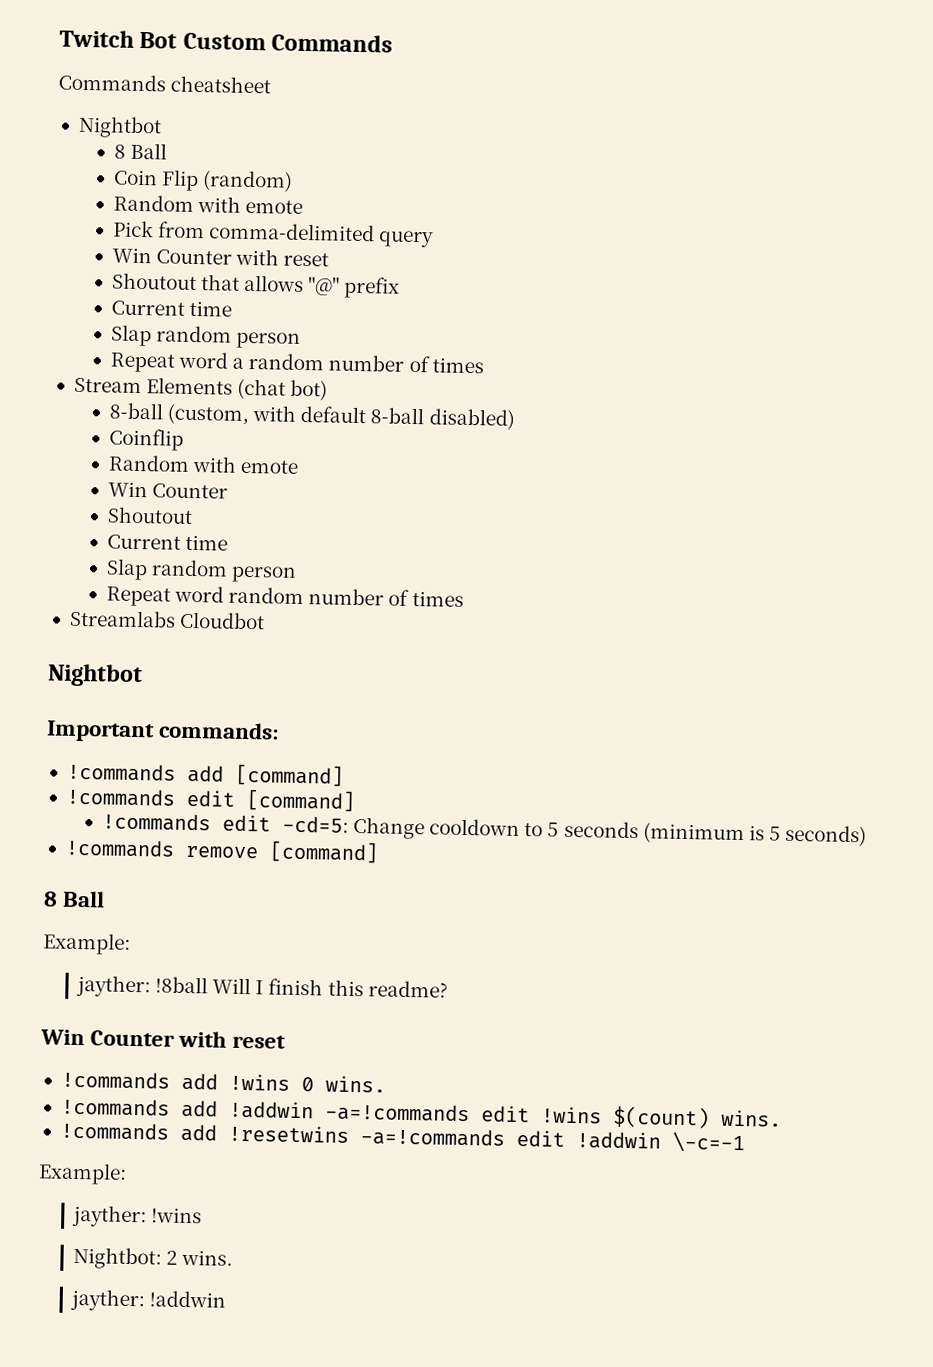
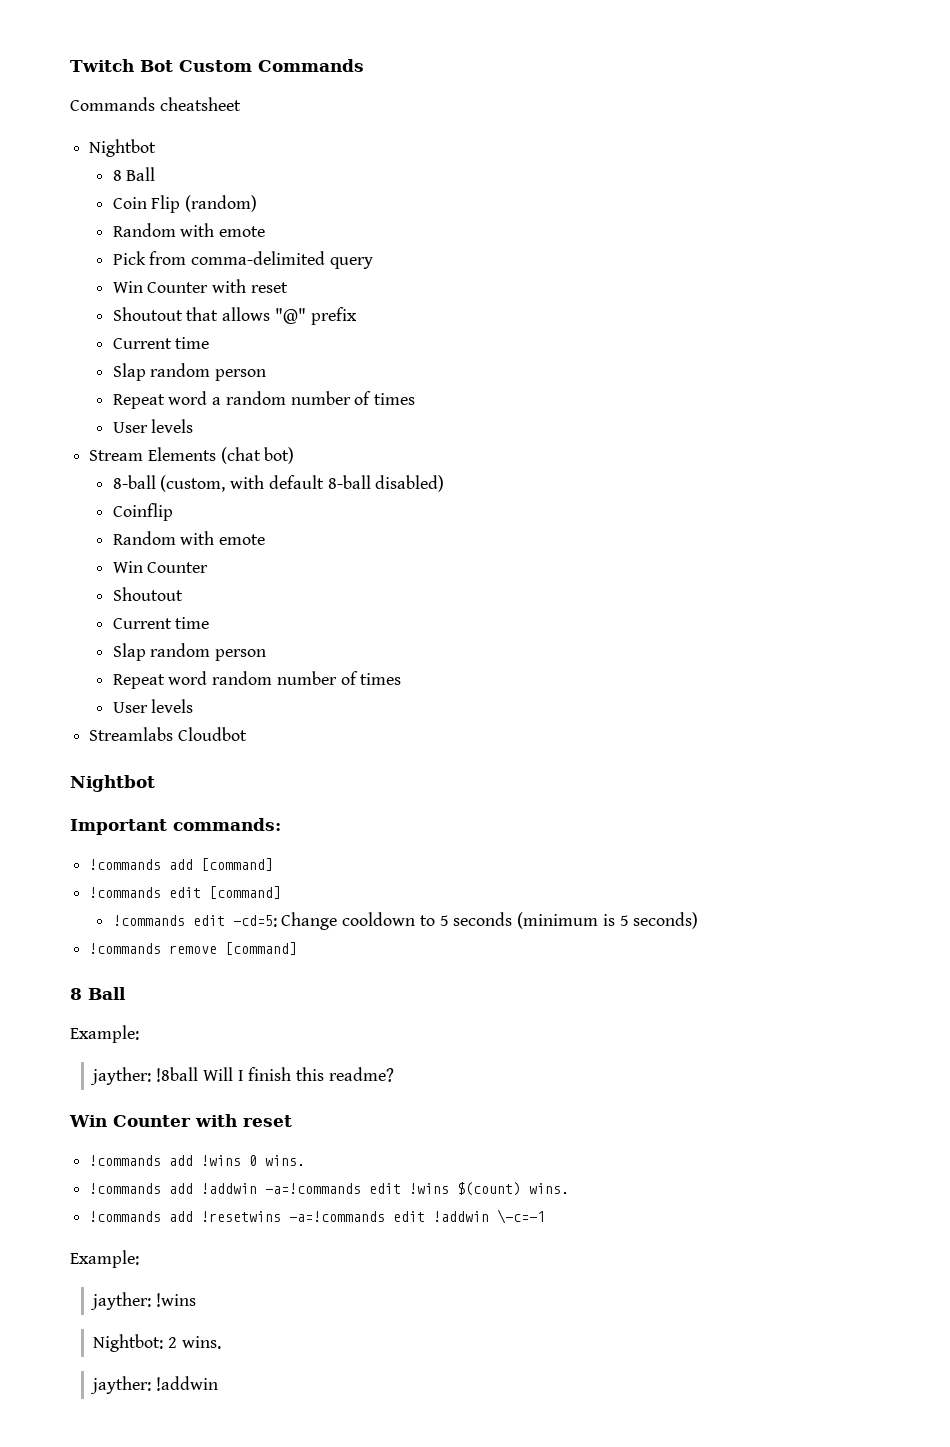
(484, 365) none -> [112,419,194,433] // User levels
(464, 598) none -> [112,699,194,713] // User levels

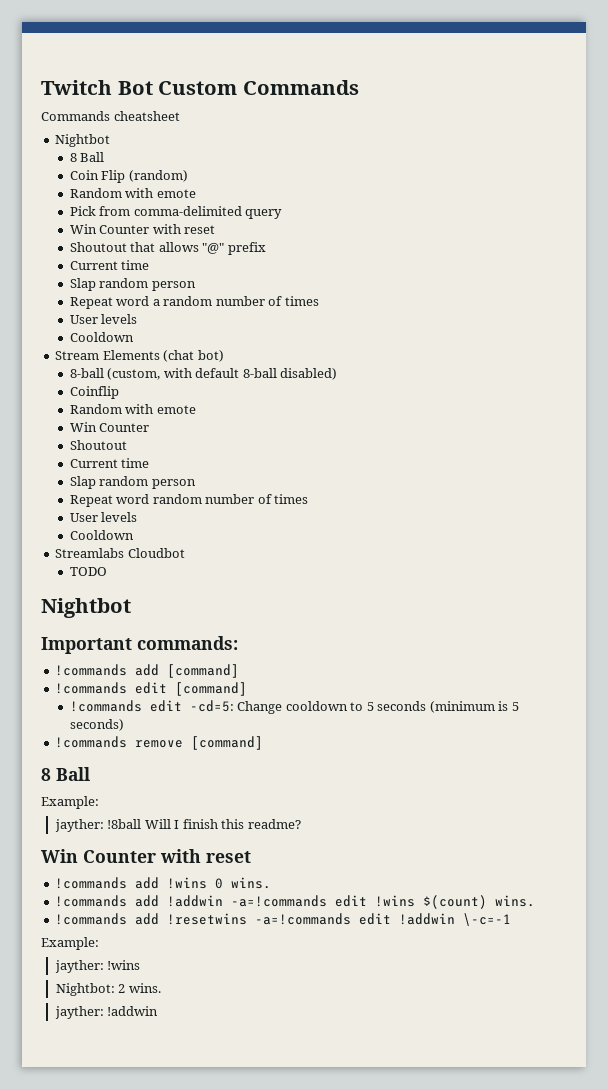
(194, 426) none -> [69,332,134,342] // Cooldown
(194, 706) none -> [69,530,134,540] // Cooldown
(247, 734) none -> [69,567,107,576] // TODO

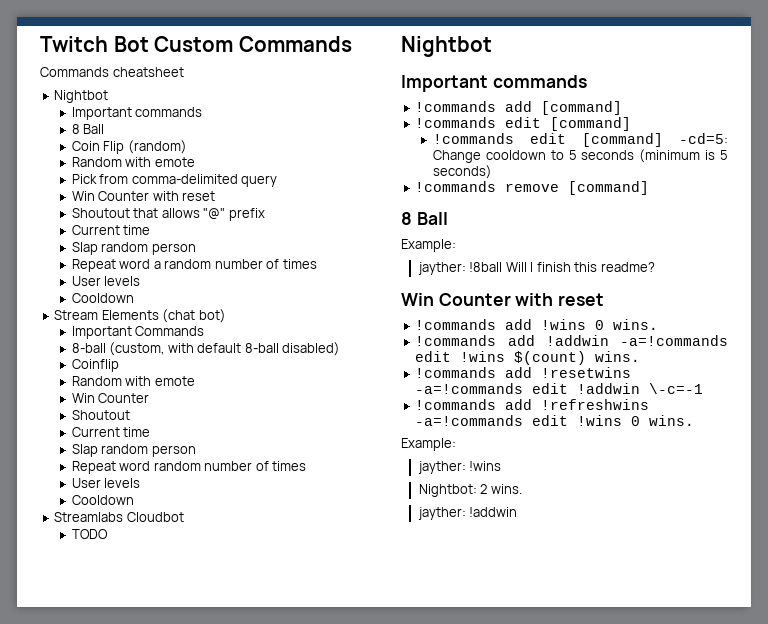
(111, 140) none -> [71,107,203,120] // Important commands
(224, 356) none -> [71,326,205,339] // Important Commands
[137,636,238,650] commands: -> [492,75,587,88] commands
(182, 706) none -> [581,133,663,147] [command]
(512, 919) none -> [415,399,650,410] [415,415,695,426] // !commands add !refreshwins -a=!commands edit !wins 0 wins.

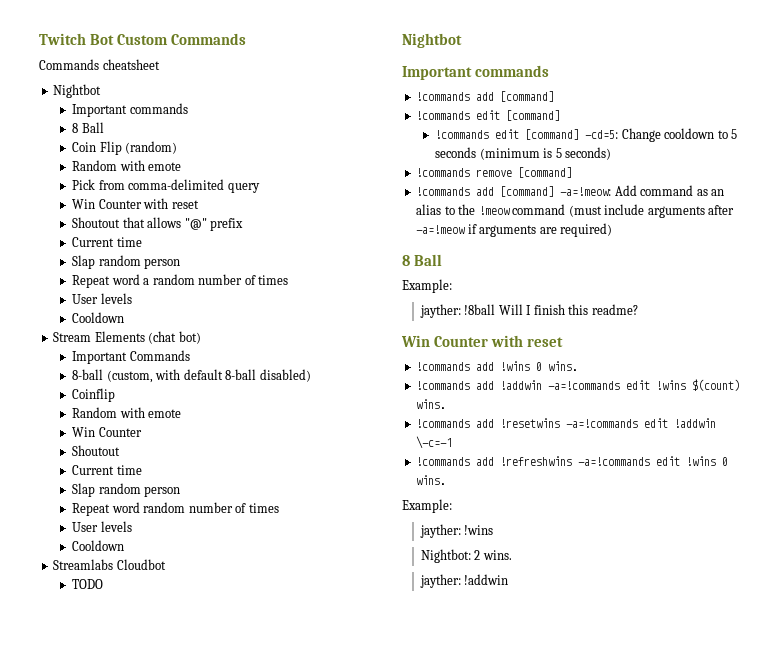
(650, 188) none -> [416,185,725,197] [416,204,735,218] [416,223,613,237] // !commands add [command] -a=!meow: Add command as an alias to the !meow command (must include arguments after -a=!meow if arguments are required)

